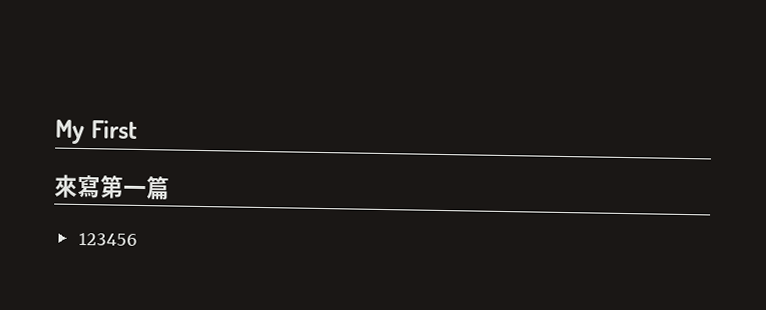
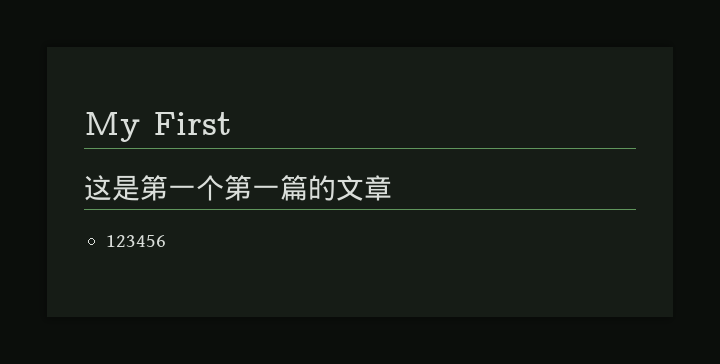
[54,174,101,199] 來寫 -> [84,175,224,201] 这是第一个
(170, 188) none -> [308,175,392,201] 的文章

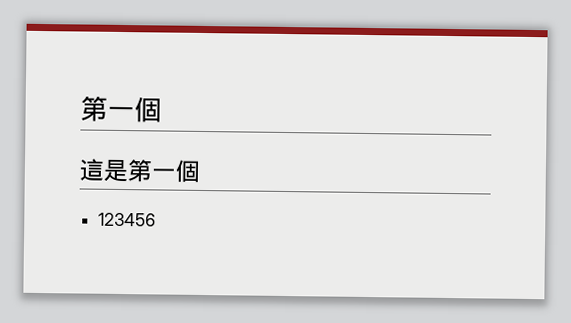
[84,112,232,142] [84,175,392,201] My First // 这是第一个第一篇的文章 -> [80,95,162,123] [79,158,201,183] 第一個 // 這是第一個

